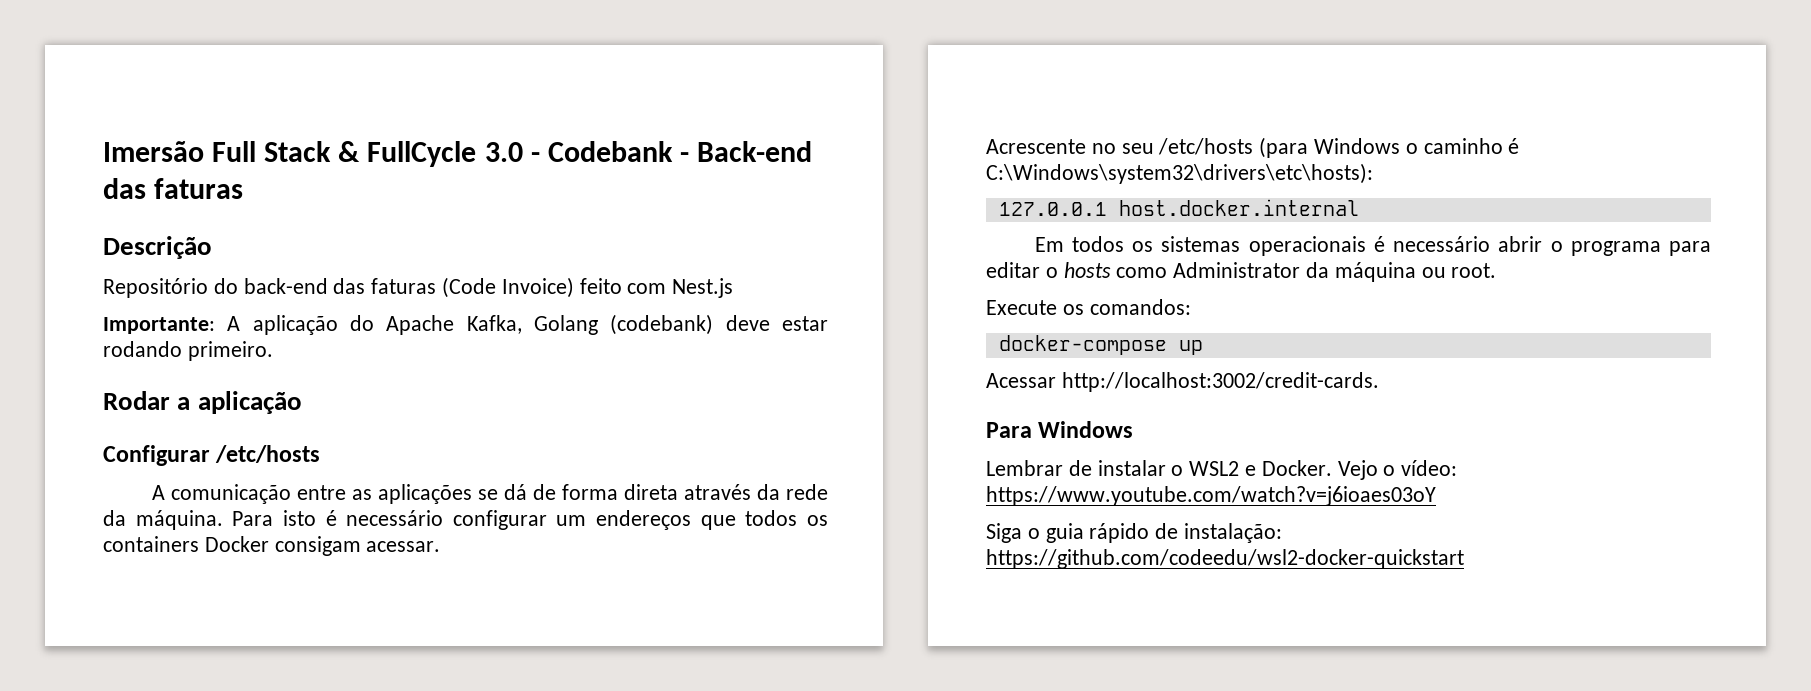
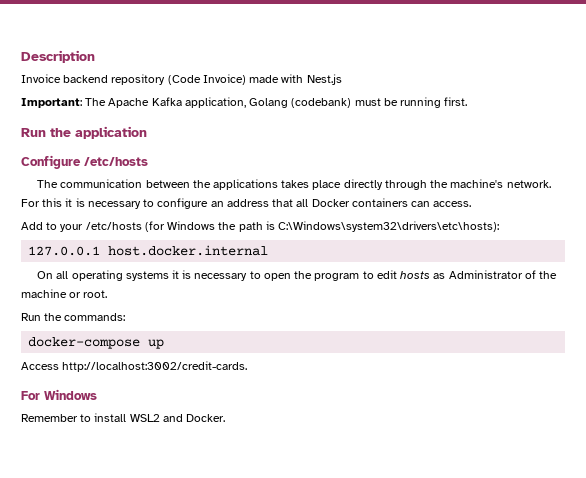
[103,141,812,167] [103,178,244,199] [103,236,212,259] [103,277,734,298] [103,314,828,335] [103,341,273,361] [103,391,302,414] [103,445,321,466] [151,484,828,504] [103,510,828,530] [103,536,441,556] [986,137,1520,158] [986,163,1373,184] [998,199,1359,216] [1034,236,1711,256] [986,262,1497,282] [986,299,1191,315] Imersão Full Stack & FullCycle 3.0 - Codebank - Back-end das faturas // Descrição // Repositório do back-end das faturas (Code Invoice) feito com Nest.js // Importante: A aplicação do Apache Kafka, Golang (codebank) deve estar rodando primeiro. // Rodar a aplicação // Configurar /etc/hosts // A comunicação entre as aplicações se dá de forma direta através da rede da máquina. Para isto é necessário configurar um endereços que todos os containers Docker consigam acessar. // Acrescente no seu /etc/hosts (para Windows o caminho é C:\Windows\system32\drivers\etc\hosts): // 127.0.0.1 host.docker.internal // Em todos os sistemas operacionais é necessário abrir o programa para editar o hosts como Administrator da máquina ou root. // Execute os comandos: -> [21,50,95,63] [21,74,342,85] [21,97,468,108] [21,126,147,139] [21,155,148,169] [37,179,551,190] [21,198,472,209] [21,221,500,232] [28,245,269,256] [37,270,558,281] [21,289,108,298] [21,313,126,321] Description // Invoice backend repository (Code Invoice) made with Nest.js // Important: The Apache Kafka application, Golang (codebank) must be running first. // Run the application // Configure /etc/hosts // The communication between the applications takes place directly through the machine's network. For this it is necessary to configure an address that all Docker containers can access. // Add to your /etc/hosts (for Windows the path is C:\Windows\system32\drivers\etc\hosts): // 127.0.0.1 host.docker.internal // On all operating systems it is necessary to open the program to edit hosts as Administrator of the machine or root. // Run the commands:
[986,373,1056,388] Acessar -> [21,362,59,370] Access
[986,422,1032,438] Para -> [21,391,40,400] For
[986,460,1458,480] [986,486,1436,506] [986,523,1283,543] [986,549,1464,569] Lembrar de instalar o WSL2 e Docker. Vejo o vídeo: https://www.youtube.com/watch?v=j6ioaes03oY // Siga o guia rápido de instalação: https://github.com/codeedu/wsl2-docker-quickstart -> [21,413,226,422] Remember to install WSL2 and Docker.

